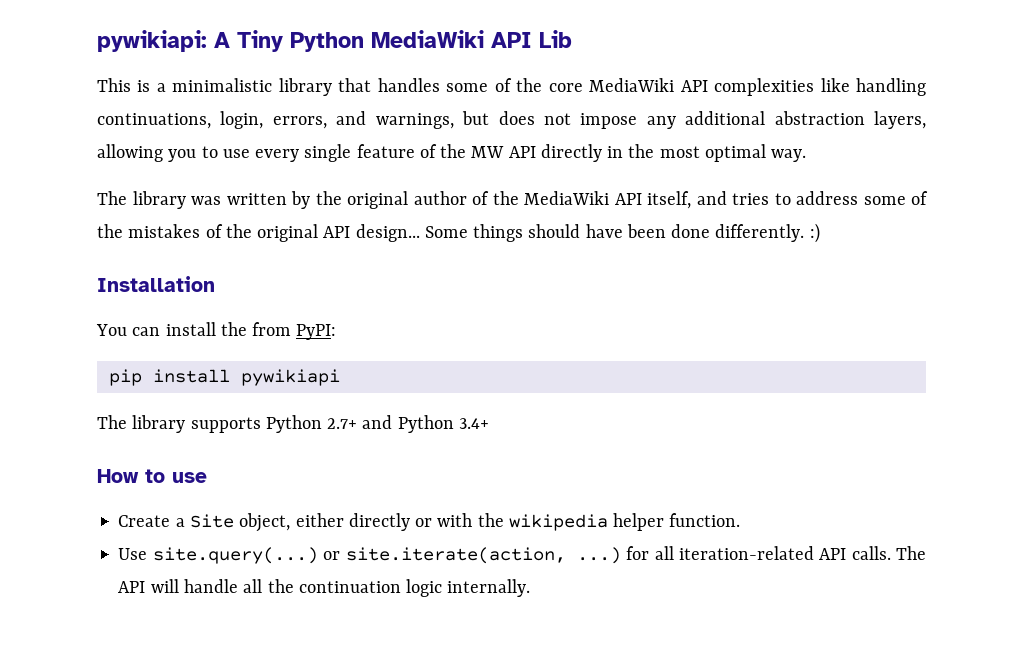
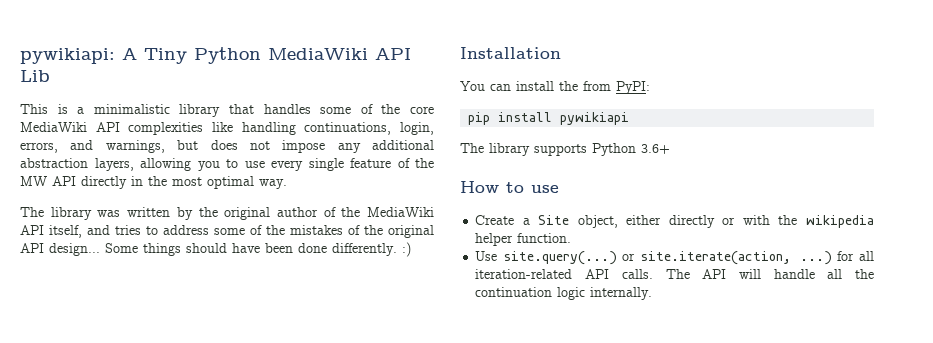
[327,415,489,433] 2.7+ and Python 3.4+ -> [641,144,670,154] 3.6+

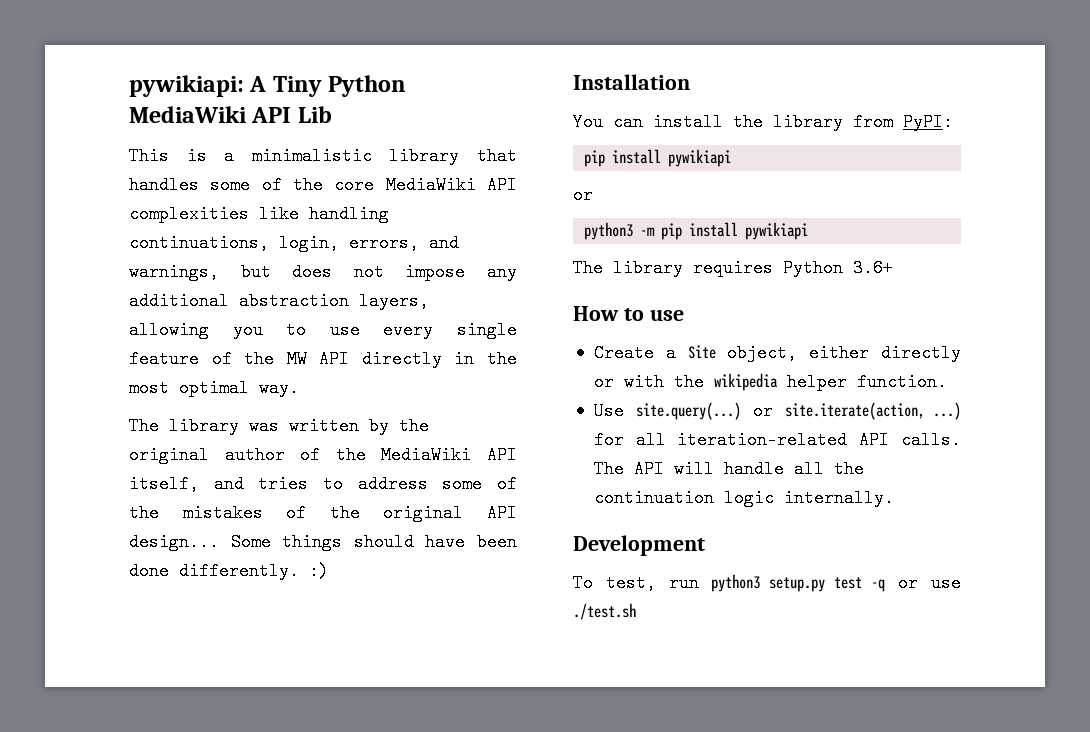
(578, 86) none -> [773,113,843,131] library
[460,143,587,156] // The library supports -> [573,186,593,204] [584,222,809,240] [573,259,773,277] // or // python3 -m pip install pywikiapi // The library requires
(653, 293) none -> [573,535,705,556] [573,574,961,592] [573,603,636,620] // Development // To test, run python3 setup.py test -q or use ./test.sh

